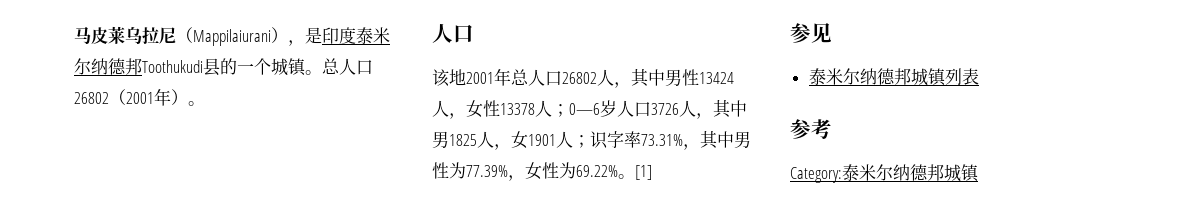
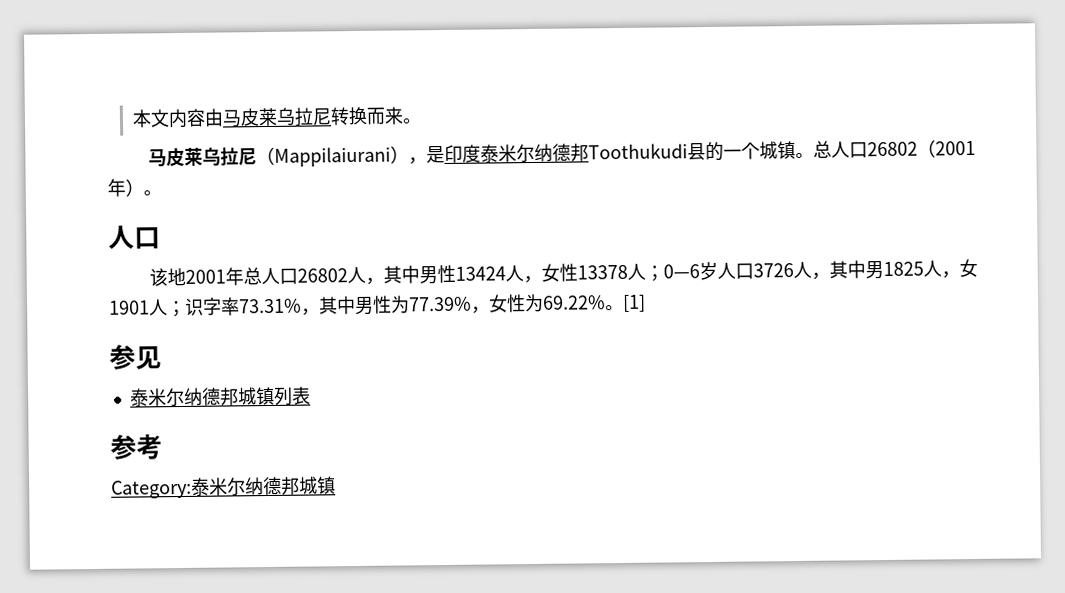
(74, 35) none -> [131,106,422,129] 本文内容由马皮莱乌拉尼转换而来。 //

